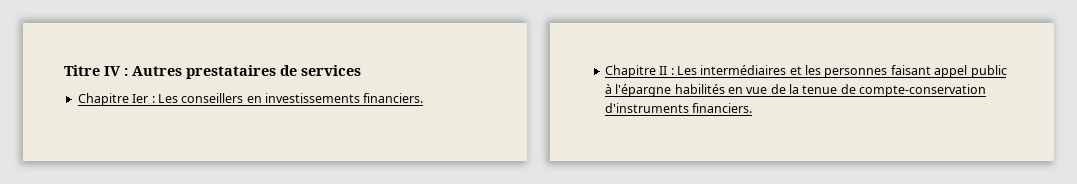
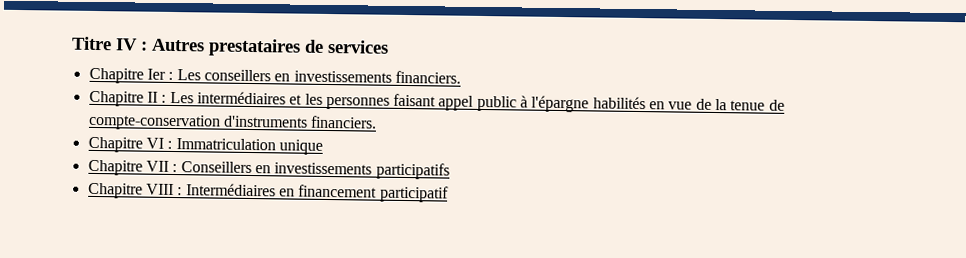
(753, 108) none -> [87,136,323,155] [87,159,450,180] [87,182,449,203] // Chapitre VI : Immatriculation unique // Chapitre VII : Conseillers en investissements participatifs // Chapitre VIII : Intermédiaires en financement participatif

